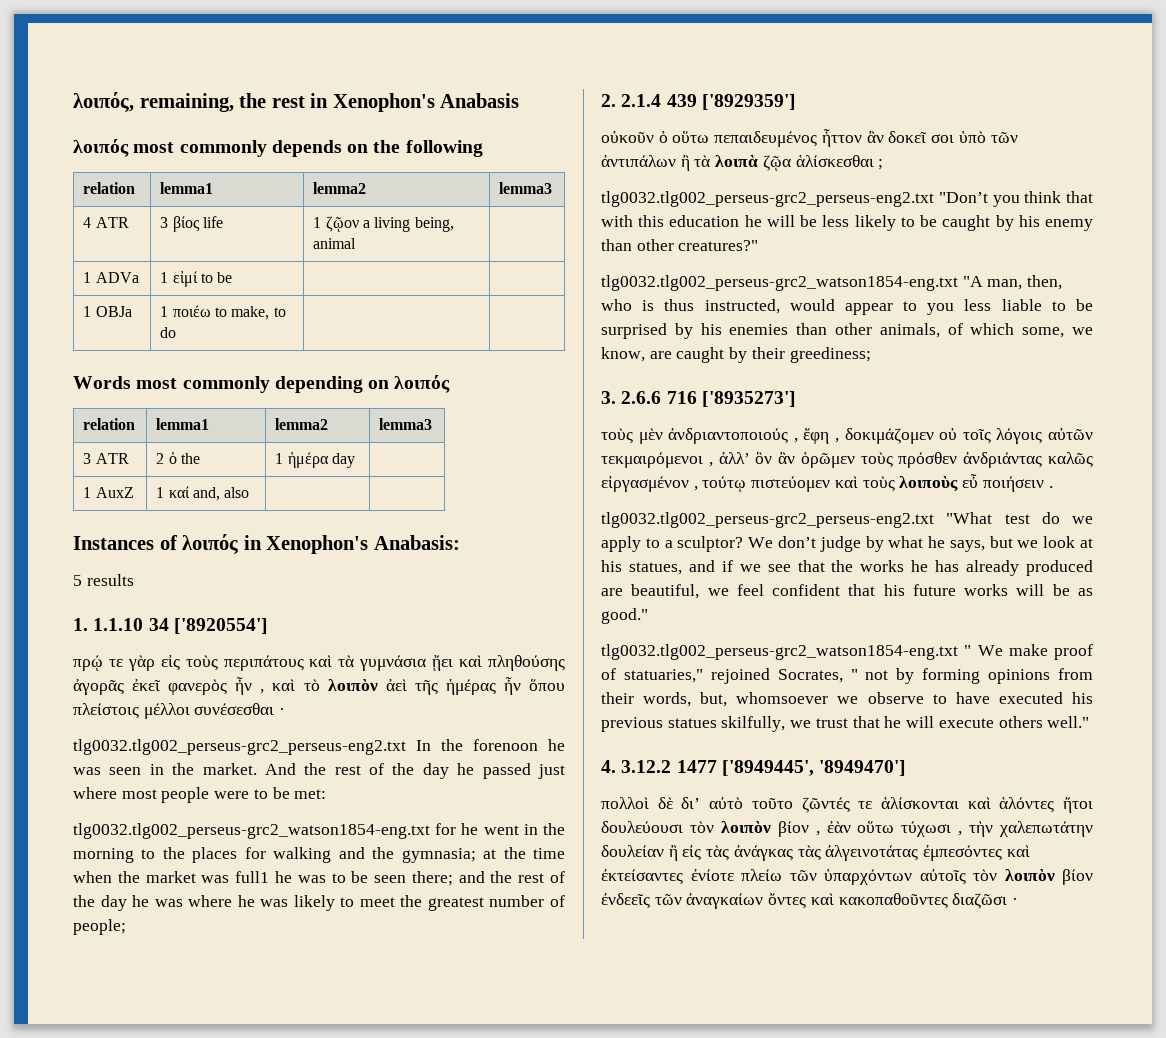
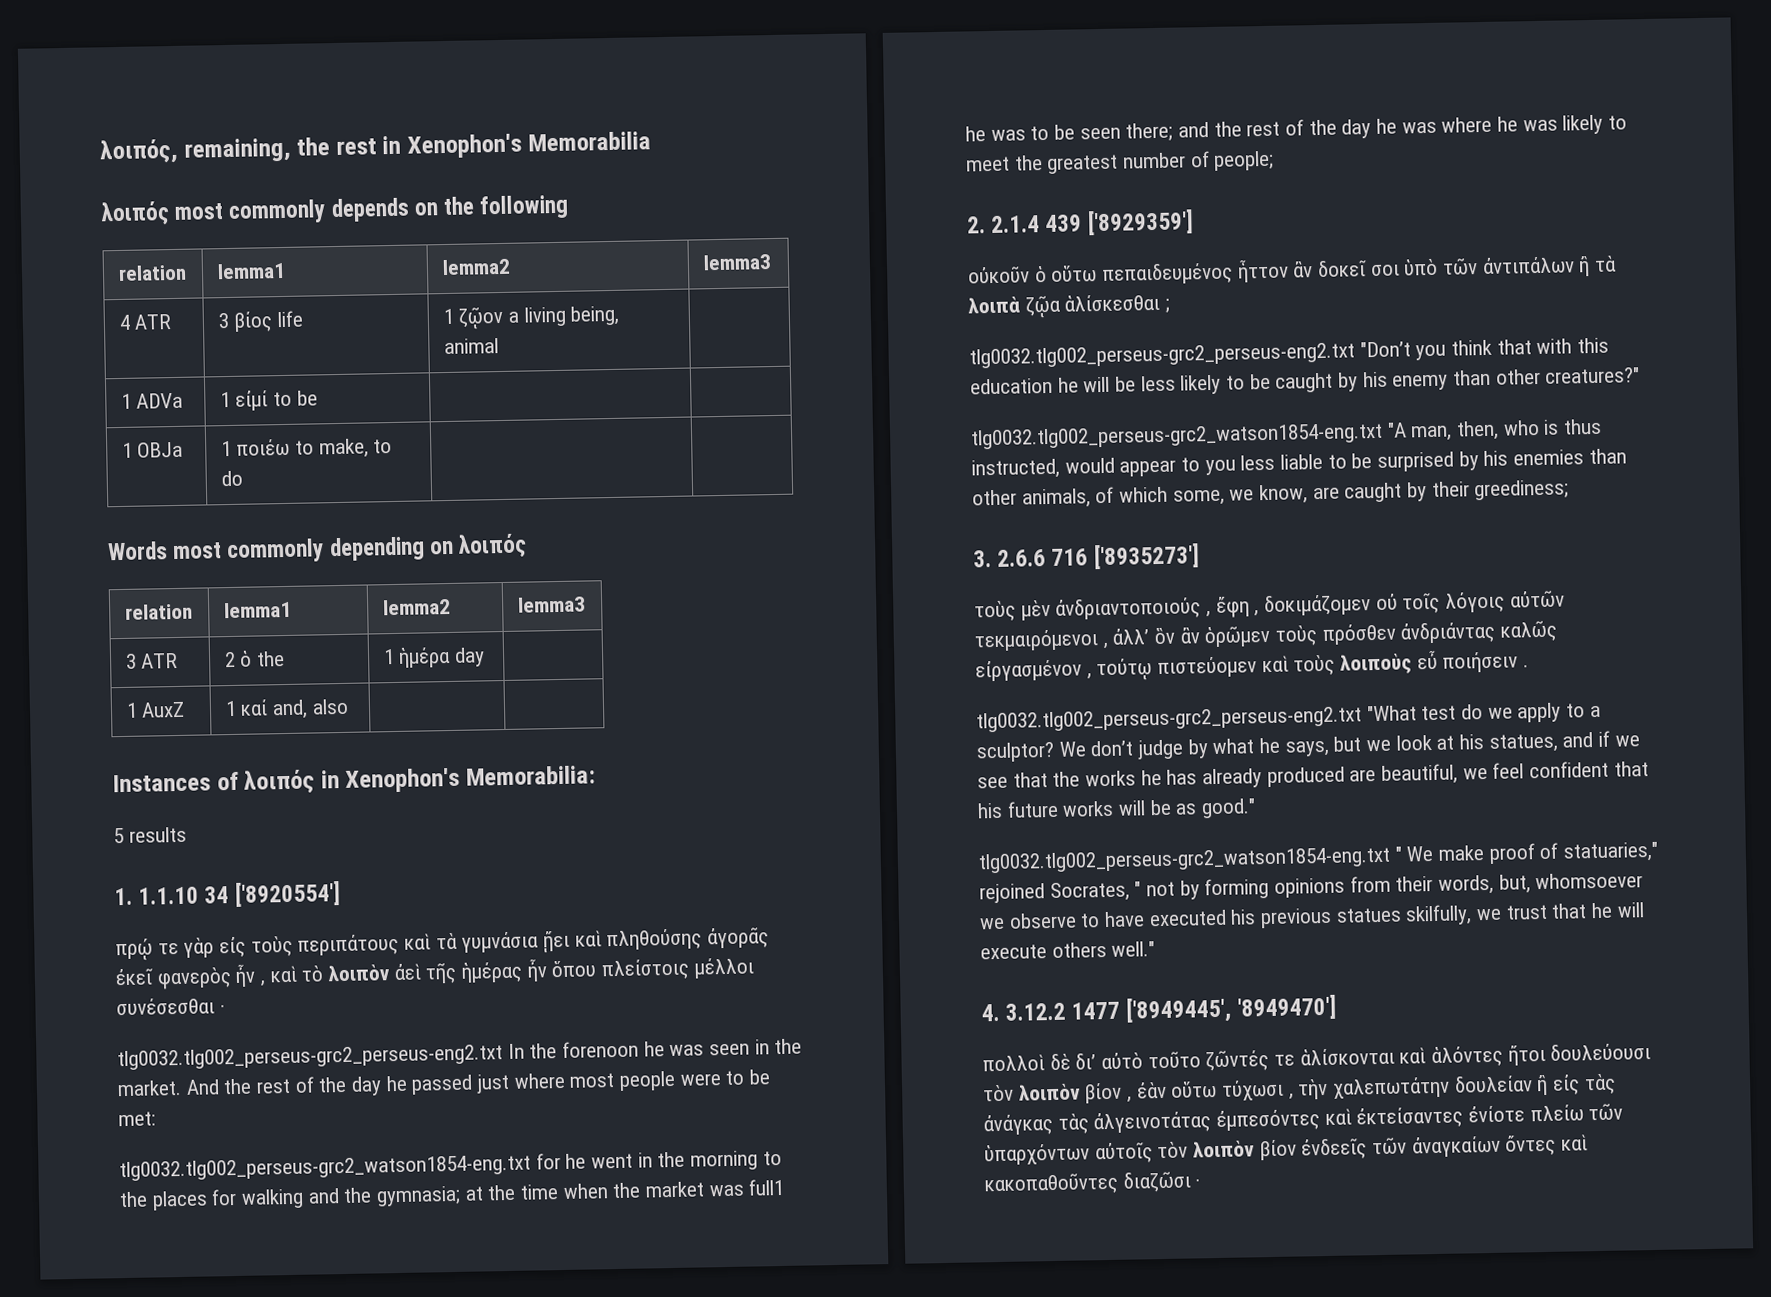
[440,93,520,108] Anabasis -> [527,131,651,152] Memorabilia
[373,535,460,550] Anabasis: -> [466,765,597,786] Memorabilia:

